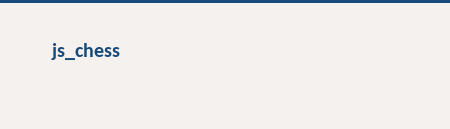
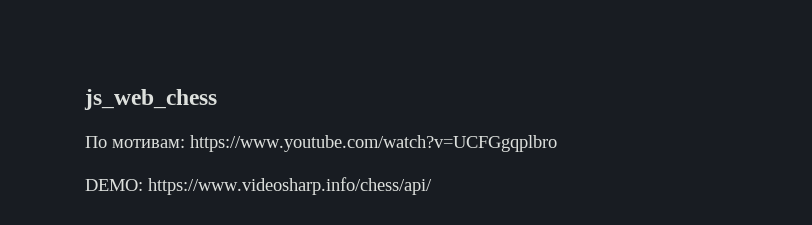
[51,43,120,60] js_chess -> [84,89,217,110] [85,135,557,152] [85,177,432,195] js_web_chess // По мотивам: https://www.youtube.com/watch?v=UCFGgqplbro // DEMO: https://www.videosharp.info/chess/api/

